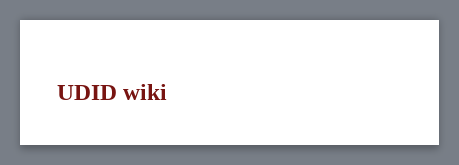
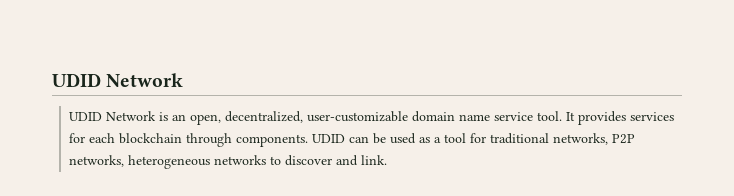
[57,84,168,100] UDID wiki -> [52,73,184,87] [68,111,674,125] [68,133,635,147] [68,155,387,169] UDID Network // UDID Network is an open, decentralized, user-customizable domain name service tool. It provides services for each blockchain through components. UDID can be used as a tool for traditional networks, P2P networks, heterogeneous networks to discover and link.

